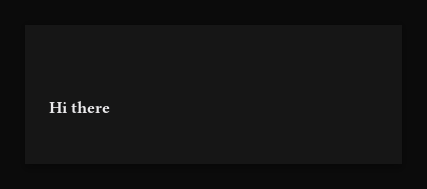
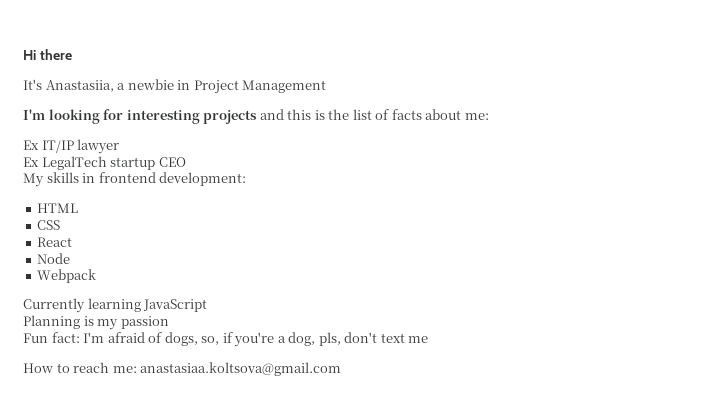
(111, 107) none -> [23,79,327,94] [23,109,489,124] [23,139,120,154] [23,156,186,170] [23,172,247,187] [37,203,79,213] [37,220,61,230] [37,237,73,247] [37,253,71,264] [37,269,97,283] [23,298,208,313] [23,315,169,330] [23,332,429,347] [23,362,342,376] // It's Anastasiia, a newbie in Project Management // I'm looking for interesting projects and this is the list of facts about me: // Ex IT/IP lawyer // Ex LegalTech startup CEO // My skills in frontend development: // HTML // CSS // React // Node // Webpack // Currently learning JavaScript // Planning is my passion // Fun fact: I'm afraid of dogs, so, if you're a dog, pls, don't text me // How to reach me: anastasiaa.koltsova@gmail.com

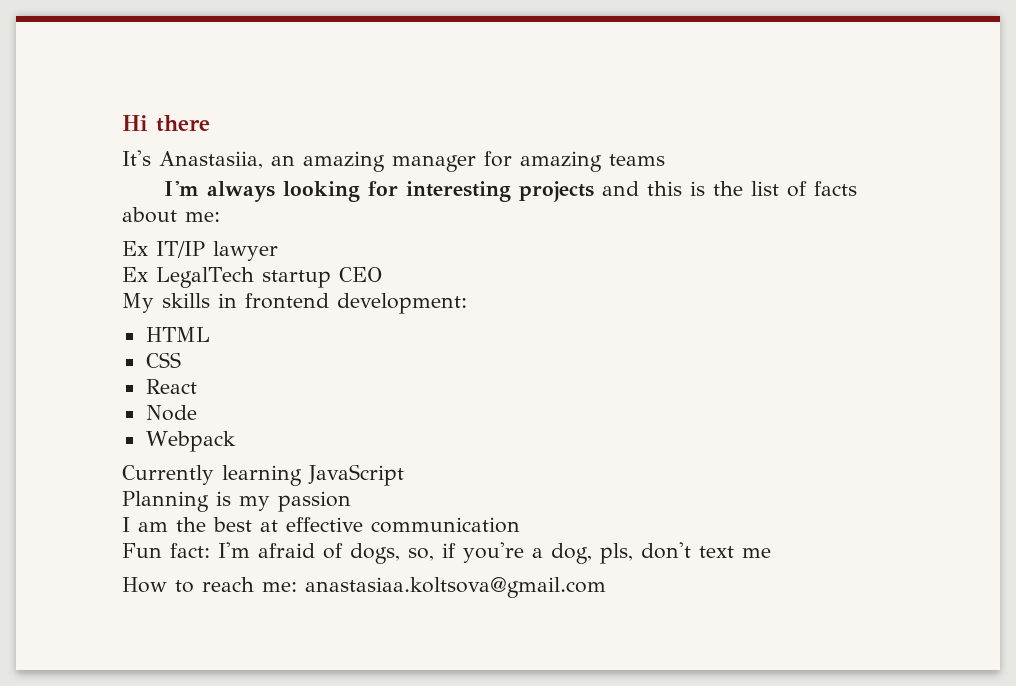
[117,79,327,94] [23,109,45,120] a newbie in Project Management // I'm -> [271,151,665,172] [164,180,276,202] an amazing manager for amazing teams // I'm always
(169, 322) none -> [122,517,520,533] // I am the best at effective communication

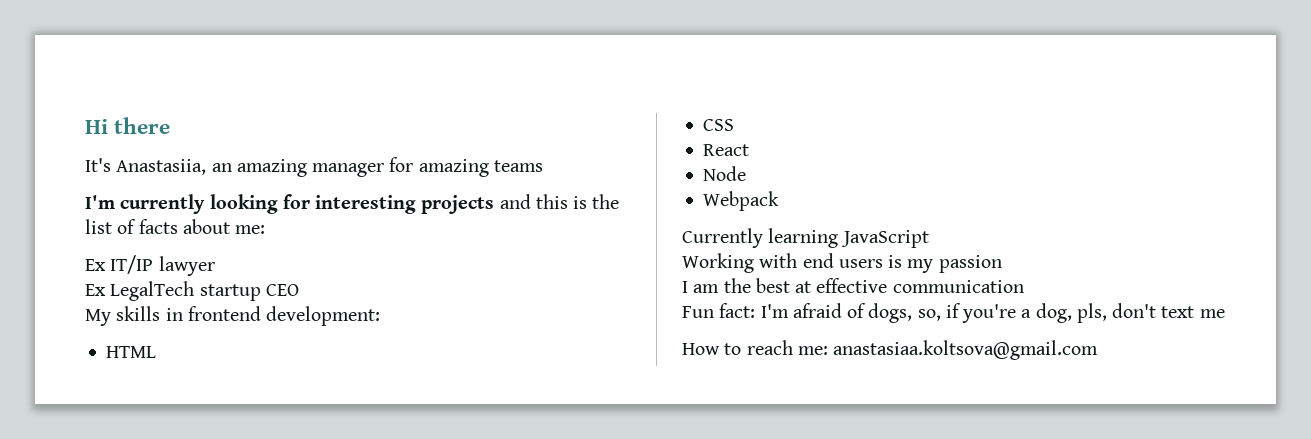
[207,181,276,202] always -> [120,194,206,214] currently
[122,491,209,512] Planning -> [682,253,883,273] Working with end users

